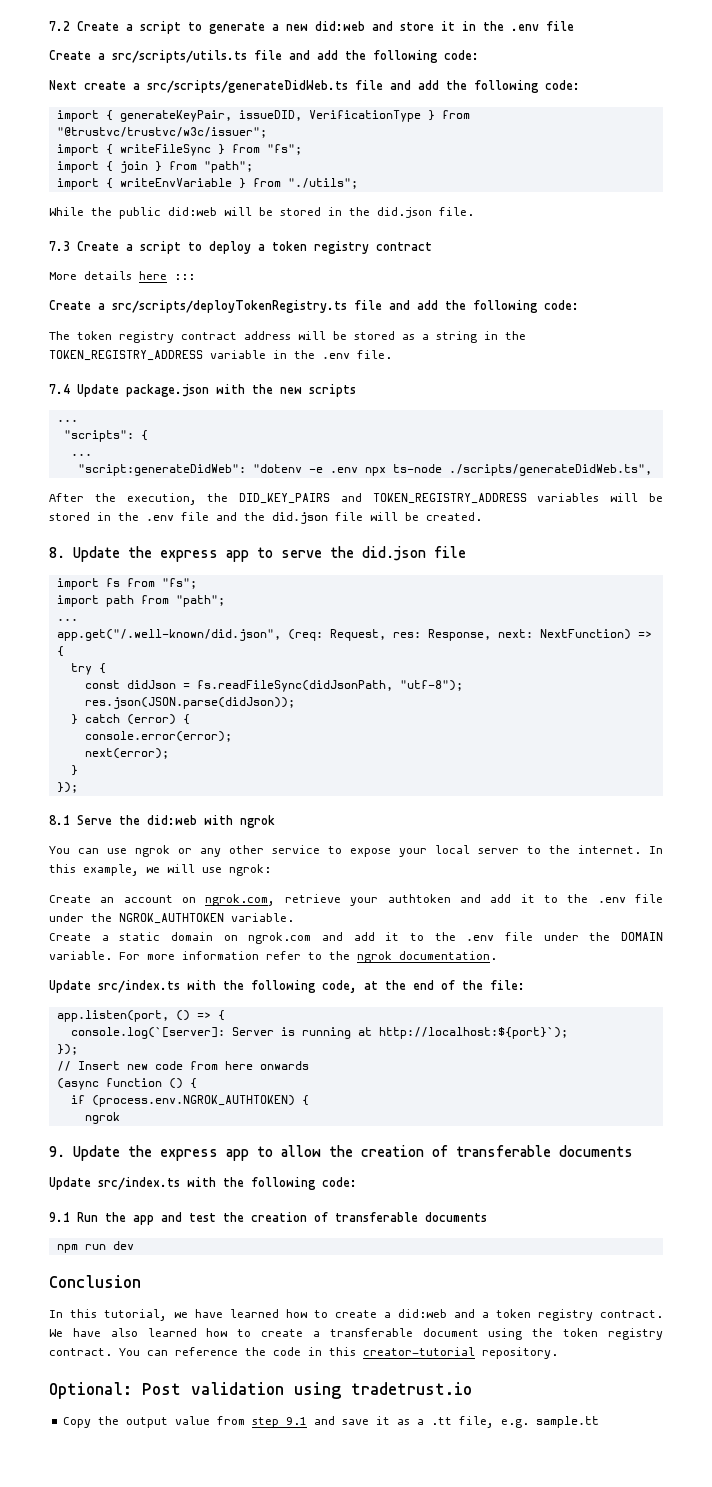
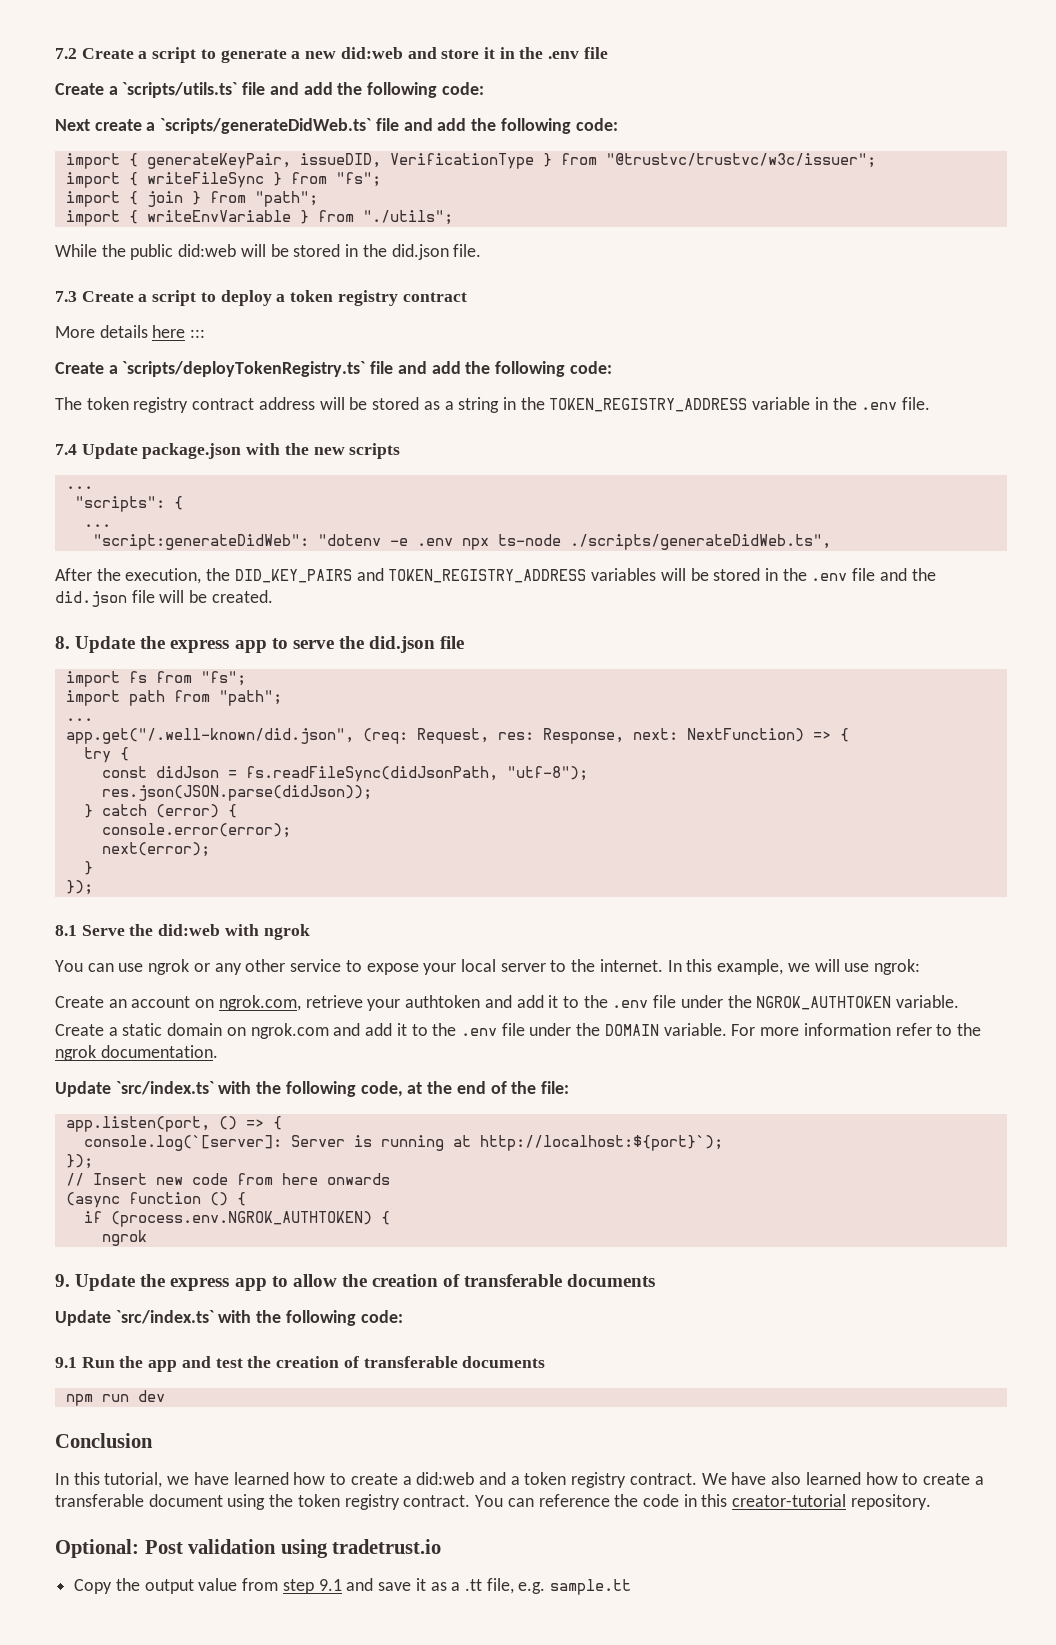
[112,50,247,63] src/scripts/utils.ts -> [122,82,238,98] `scripts/utils.ts`
[147,80,348,93] src/scripts/generateDidWeb.ts -> [160,118,372,134] `scripts/generateDidWeb.ts`
[112,300,347,313] src/scripts/deployTokenRegistry.ts -> [122,361,366,377] `scripts/deployTokenRegistry.ts`
[98,980,180,993] src/index.ts -> [115,1081,214,1095] `src/index.ts`
[98,1177,180,1190] src/index.ts -> [115,1310,214,1324] `src/index.ts`

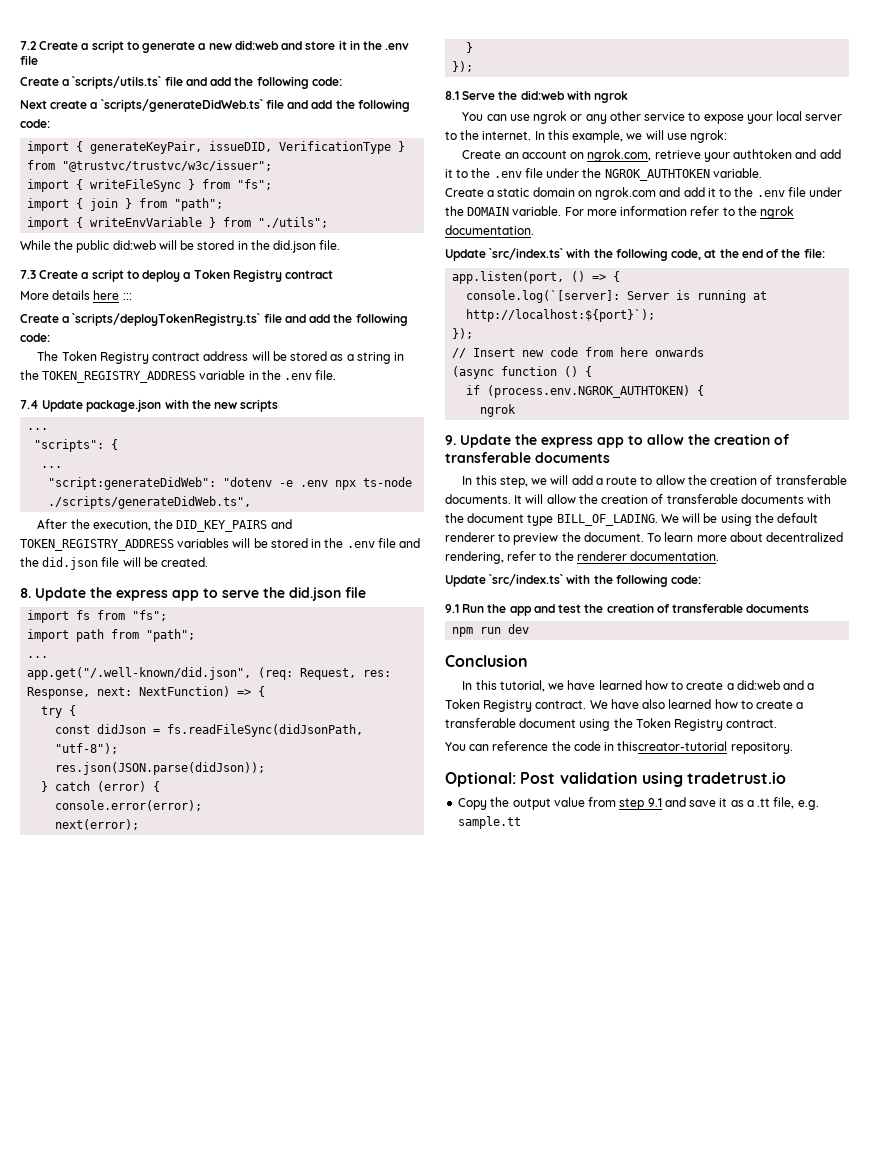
[290,290,398,306] token registry -> [193,269,282,282] Token Registry
[86,397,189,413] token registry -> [61,351,149,364] Token Registry
(656, 1280) none -> [462,475,847,488] [445,494,832,504] [445,513,819,526] [445,532,844,545] [445,551,720,564] // In this step, we will add a route to allow the creation of transferable documents. It will allow the creation of transferable documents with the document type BILL_OF_LADING. We will be using the default renderer to preview the document. To learn more about decentralized rendering, refer to the renderer documentation.
[524,1472,627,1488] token registry -> [445,699,533,712] Token Registry
[297,1494,471,1510] token registry contract. -> [635,718,778,731] Token Registry contract. //
[701,1494,847,1507] this creator-tutorial -> [617,741,728,751] thiscreator-tutorial

